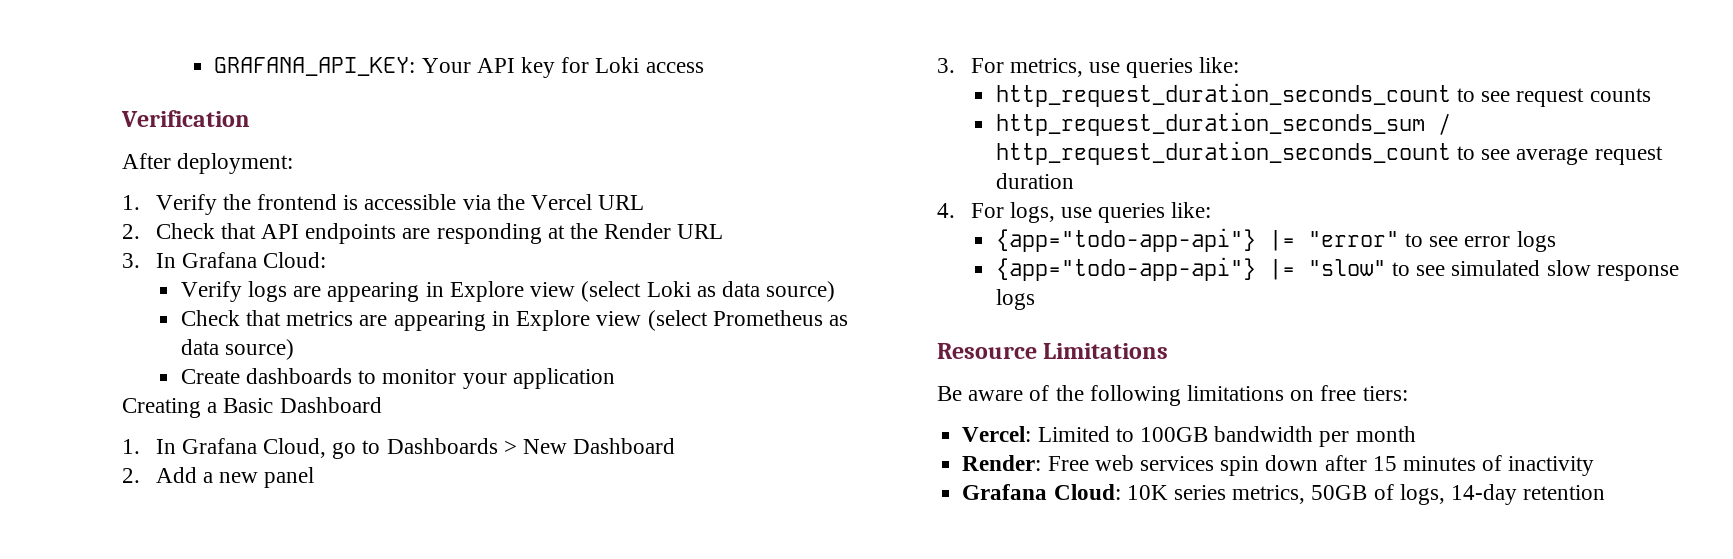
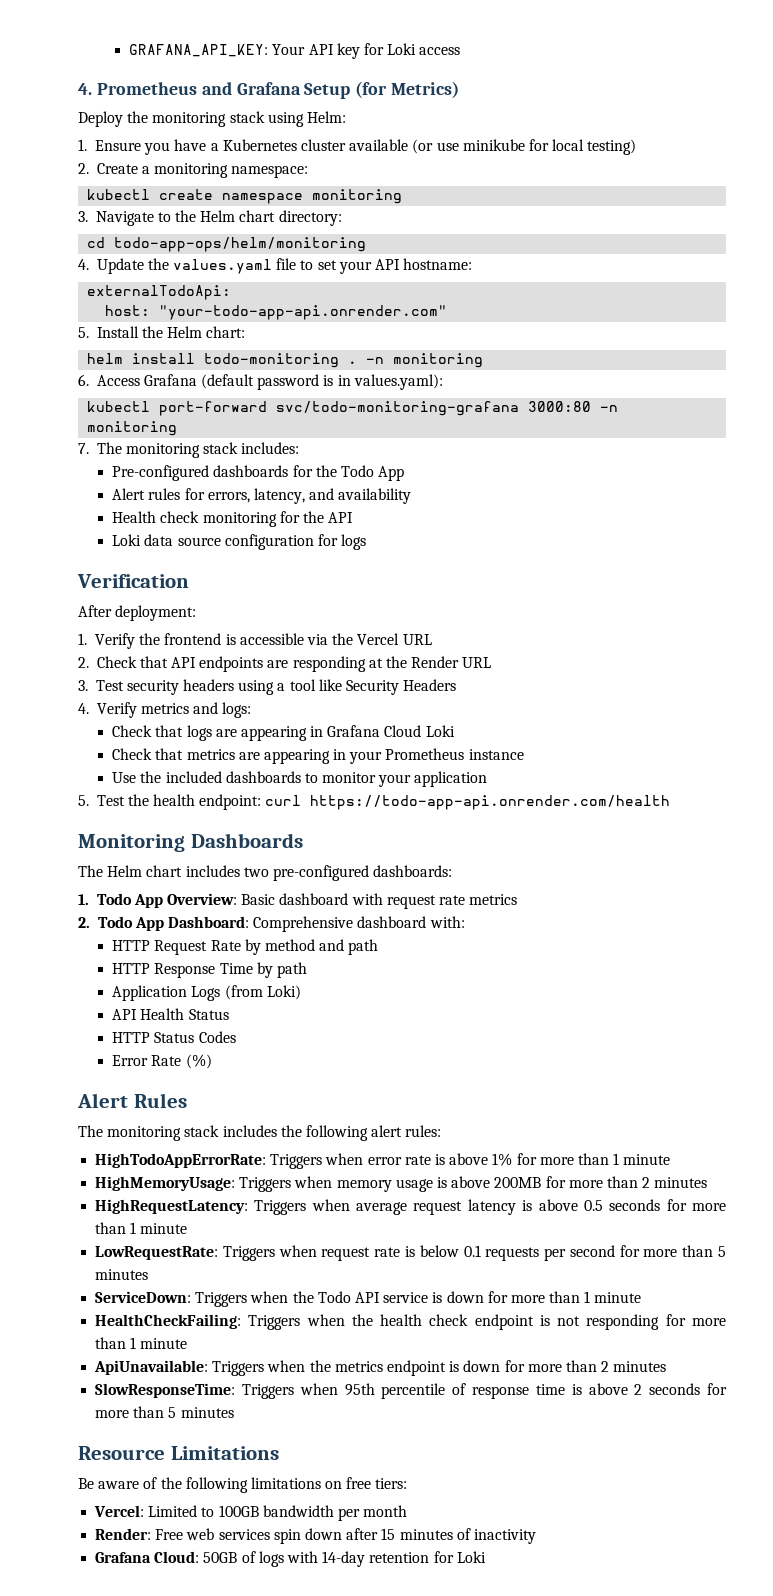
(704, 67) none -> [78,81,460,99] [78,111,346,127] [78,139,637,155] [78,163,309,178] [87,189,403,204] [78,210,342,226] [87,237,367,252] [78,258,473,274] [87,285,232,300] [105,305,448,320] [78,326,246,338] [87,353,484,368] [78,374,443,390] [87,401,619,416] [87,421,178,436] [78,442,300,458] [112,465,405,481] [112,488,412,504] [112,511,354,527] [112,534,367,550] // 4. Prometheus and Grafana Setup (for Metrics) // Deploy the monitoring stack using Helm: // 1. Ensure you have a Kubernetes cluster available (or use minikube for local testing) // 2. Create a monitoring namespace: // kubectl create namespace monitoring // 3. Navigate to the Helm chart directory: // cd todo-app-ops/helm/monitoring // 4. Update the values.yaml file to set your API hostname: // externalTodoApi: // host: "your-todo-app-api.onrender.com" // 5. Install the Helm chart: // helm install todo-monitoring . -n monitoring // 6. Access Grafana (default password is in values.yaml): // kubectl port-forward svc/todo-monitoring-grafana 3000:80 -n monitoring // 7. The monitoring stack includes: // Pre-configured dashboards for the Todo App // Alert rules for errors, latency, and availability // Health check monitoring for the API // Loki data source configuration for logs
[155,252,326,268] [180,281,836,302] In Grafana Cloud: // Verify logs are appearing in Explore view (select Loki as data source) -> [95,679,457,695] [78,702,252,718] [112,725,455,741] Test security headers using a tool like Security Headers // 4. Verify metrics and logs: // Check that logs are appearing in Grafana Cloud Loki
[516,310,848,331] [180,339,295,360] [180,369,240,384] Explore view (select Prometheus as data source) // Create -> [349,748,524,764] [112,771,222,783] your Prometheus instance // Use the included
[122,397,382,418] [122,438,676,459] [122,467,315,488] [937,57,1240,78] [995,83,1651,107] [995,112,1451,136] [995,141,1663,165] [995,173,1074,189] [937,202,1212,223] [995,228,1556,252] [995,257,1679,281] [995,289,1035,310] Creating a Basic Dashboard // 1. In Grafana Cloud, go to Dashboards > New Dashboard // 2. Add a new panel // 3. For metrics, use queries like: // http_request_duration_seconds_count to see request counts // http_request_duration_seconds_sum / http_request_duration_seconds_count to see average request duration // 4. For logs, use queries like: // {app="todo-app-api"} |= "error" to see error logs // {app="todo-app-api"} |= "slow" to see simulated slow response logs -> [78,794,671,810] [78,833,303,852] [78,865,453,881] [78,893,518,909] [78,916,465,932] [112,939,379,955] [112,962,307,978] [112,985,301,1001] [112,1008,229,1020] [112,1031,236,1043] [112,1054,212,1069] [77,1093,187,1108] [78,1125,442,1141] [95,1153,671,1169] [95,1176,708,1192] [95,1199,727,1215] [95,1222,188,1234] [95,1245,726,1261] [95,1269,149,1280] [95,1291,642,1307] [95,1314,726,1330] [95,1337,188,1349] [94,1360,667,1376] [95,1383,727,1399] [95,1406,234,1418] 5. Test the health endpoint: curl https://todo-app-api.onrender.com/health // Monitoring Dashboards // The Helm chart includes two pre-configured dashboards: // 1. Todo App Overview: Basic dashboard with request rate metrics // 2. Todo App Dashboard: Comprehensive dashboard with: // HTTP Request Rate by method and path // HTTP Response Time by path // Application Logs (from Loki) // API Health Status // HTTP Status Codes // Error Rate (%) // Alert Rules // The monitoring stack includes the following alert rules: // HighTodoAppErrorRate: Triggers when error rate is above 1% for more than 1 minute // HighMemoryUsage: Triggers when memory usage is above 200MB for more than 2 minutes // HighRequestLatency: Triggers when average request latency is above 0.5 seconds for more than 1 minute // LowRequestRate: Triggers when request rate is below 0.1 requests per second for more than 5 minutes // ServiceDown: Triggers when the Todo API service is down for more than 1 minute // HealthCheckFailing: Triggers when the health check endpoint is not responding for more than 1 minute // ApiUnavailable: Triggers when the metrics endpoint is down for more than 2 minutes // SlowResponseTime: Triggers when 95th percentile of response time is above 2 seconds for more than 5 minutes
[1126,484,1606,505] 10K series metrics, 50GB of logs, 14-day retention -> [203,1551,486,1567] 50GB of logs with 14-day retention for Loki

